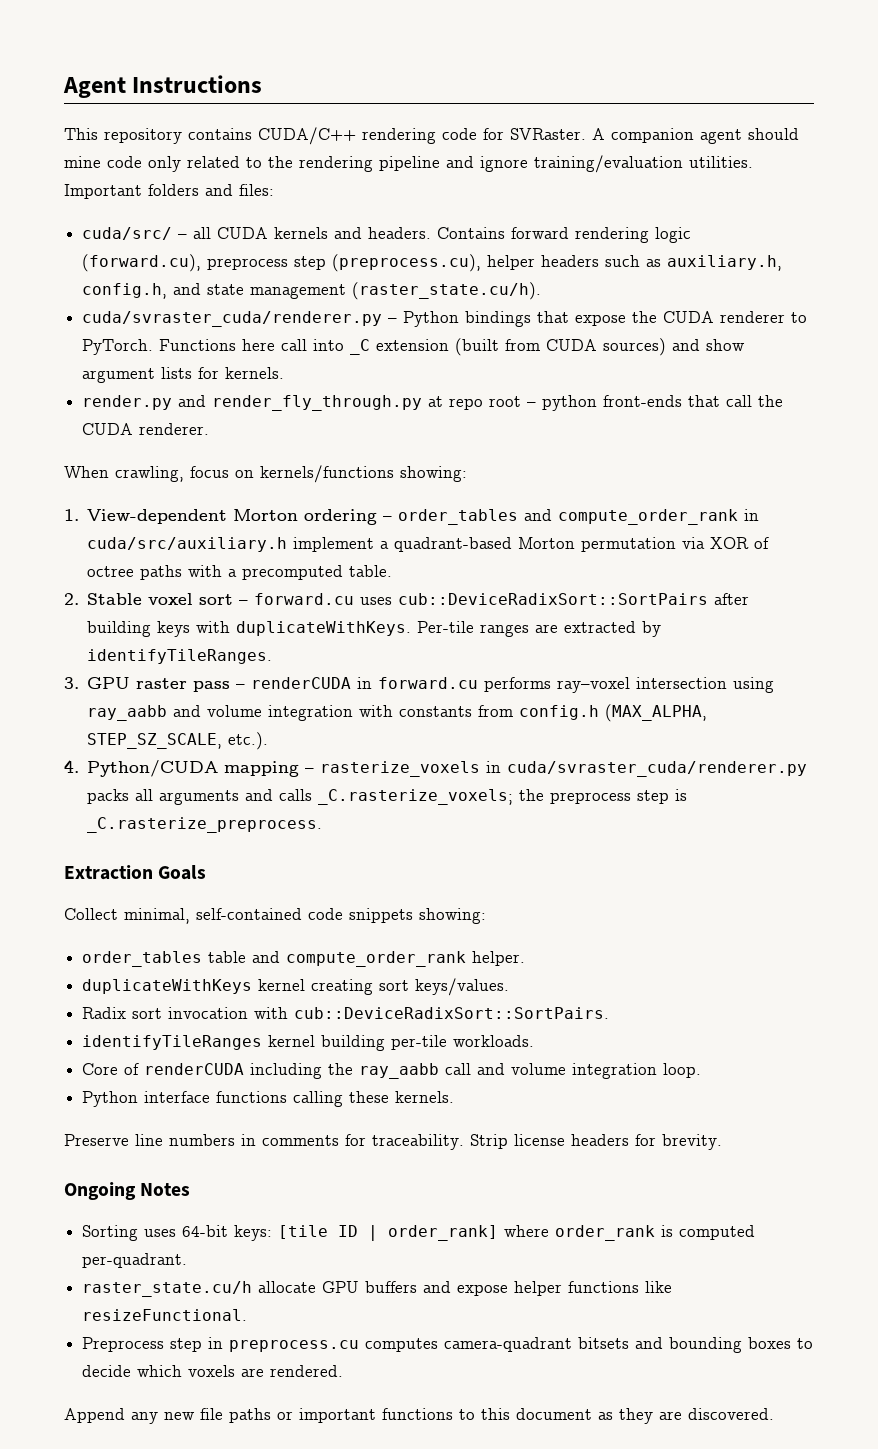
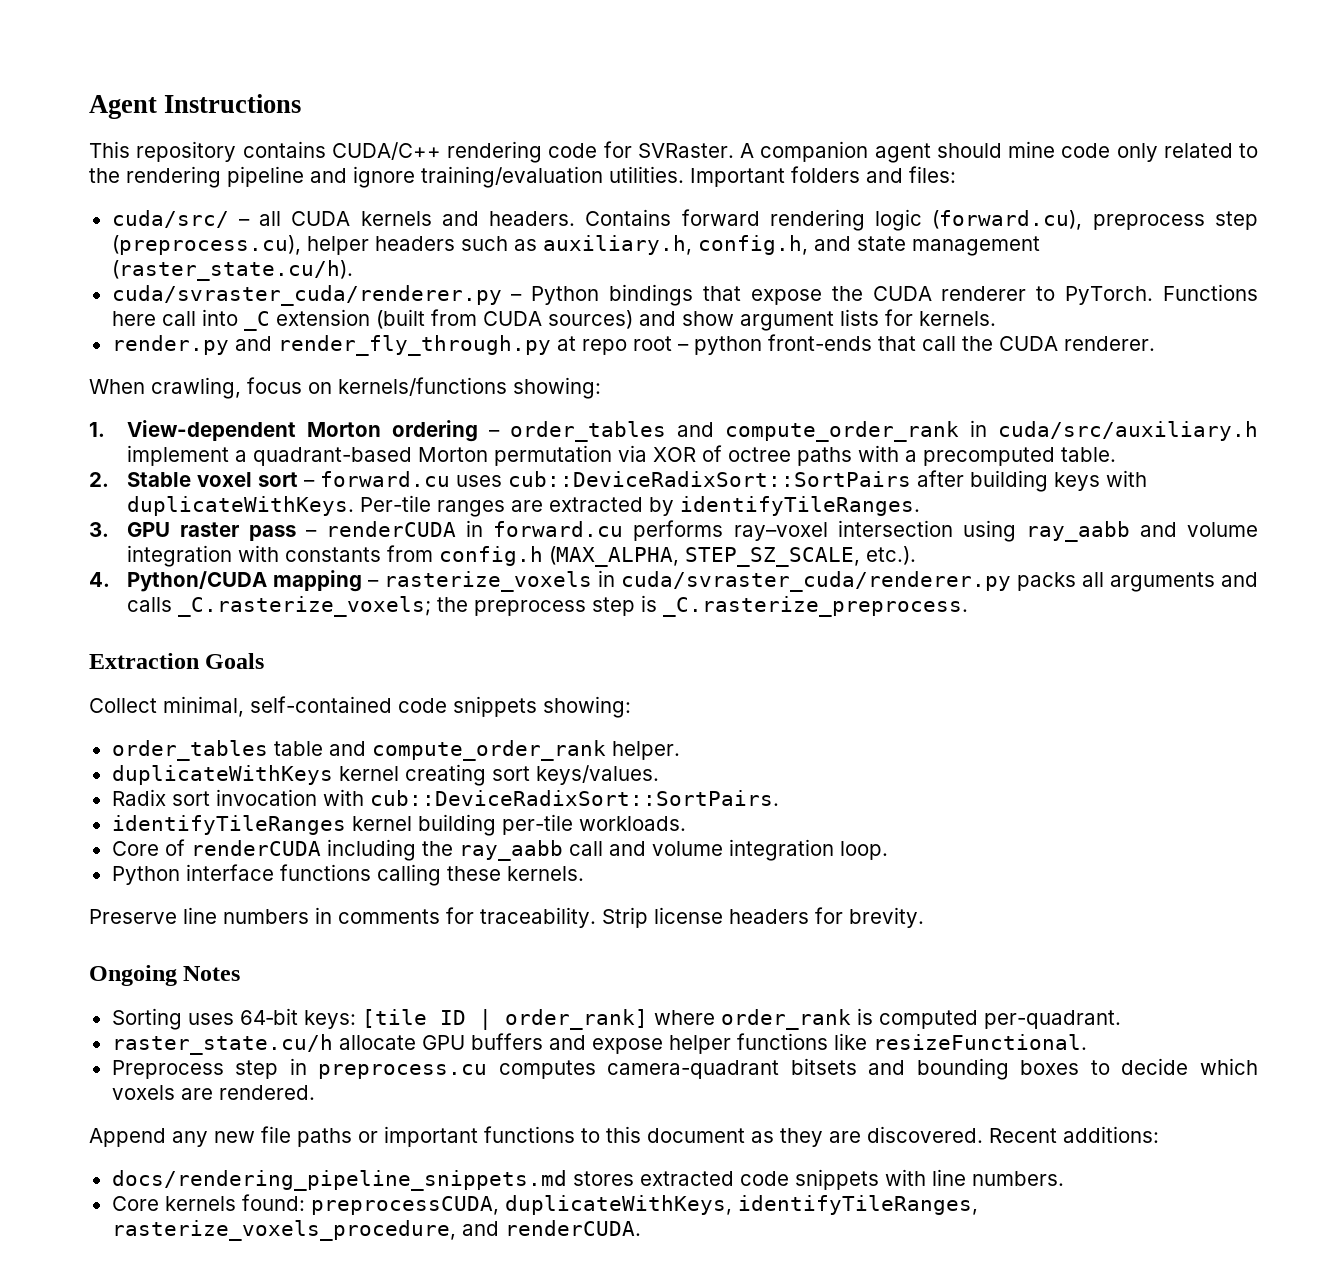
(774, 1414) none -> [989,1126,1159,1143] [111,1169,1064,1191] [111,1194,978,1215] [111,1220,641,1241] Recent additions: // docs/rendering_pipeline_snippets.md stores extracted code snippets with line numbers. // Core kernels found: preprocessCUDA, duplicateWithKeys, identifyTileRanges, rasterize_voxels_procedure, and renderCUDA.

